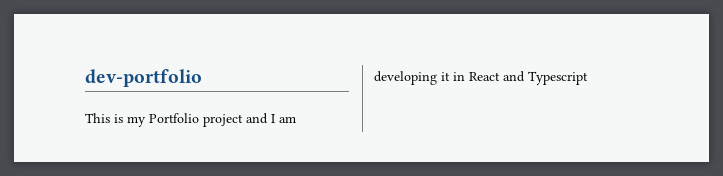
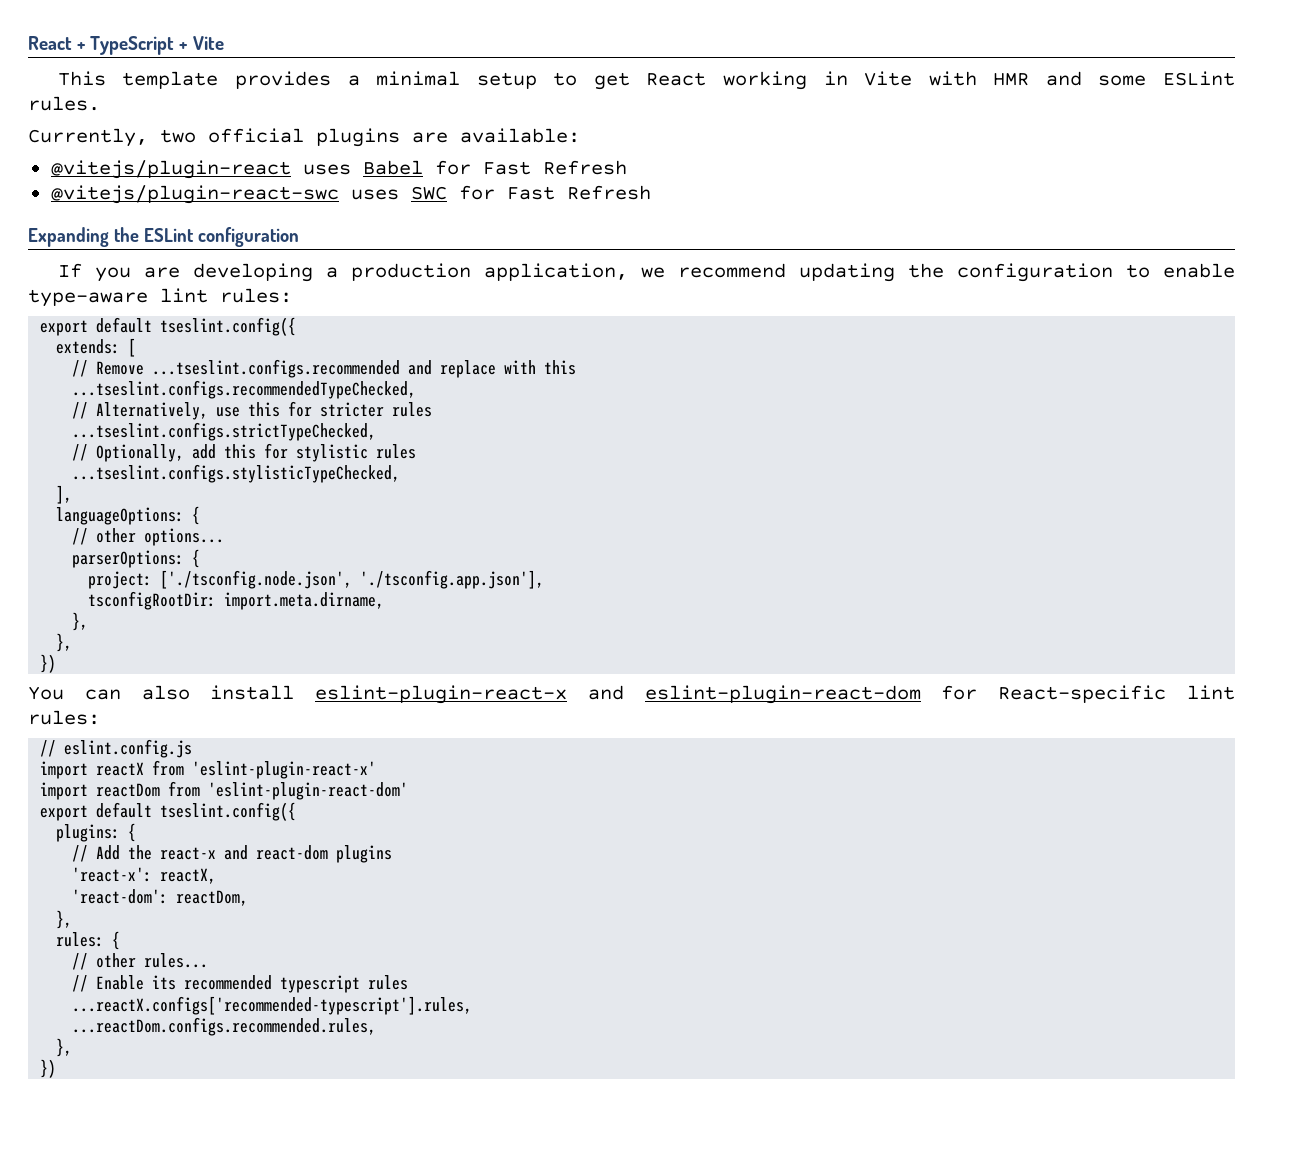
[85,69,202,87] [85,113,296,127] [374,71,588,85] dev-portfolio // This is my Portfolio project and I am developing it in React and Typescript -> [28,36,224,55] [57,71,1236,90] [28,96,100,111] [28,128,580,147] [50,160,627,179] [50,185,651,204] [28,227,299,247] [57,263,1235,282] [28,288,292,307] [40,317,297,336] [56,338,137,357] [72,359,577,378] [72,380,417,399] [72,401,433,420] [72,422,377,441] [72,443,417,462] [72,464,401,483] [56,485,73,504] [56,506,201,525] [72,528,225,546] [72,549,201,568] [88,570,545,589] [88,591,385,610] [72,612,89,631] [56,633,73,652] [40,654,57,673] [28,685,1236,704] [28,710,100,725] [40,739,193,758] [40,760,377,779] [40,781,409,800] [40,802,297,821] [56,823,137,842] [72,845,393,863] [72,867,217,884] [72,889,249,906] [56,910,73,929] [56,931,121,950] [72,953,209,970] [72,975,409,993] [72,996,473,1015] [72,1017,377,1036] [56,1038,73,1057] [40,1059,57,1078] React + TypeScript + Vite // This template provides a minimal setup to get React working in Vite with HMR and some ESLint rules. // Currently, two official plugins are available: // @vitejs/plugin-react uses Babel for Fast Refresh // @vitejs/plugin-react-swc uses SWC for Fast Refresh // Expanding the ESLint configuration // If you are developing a production application, we recommend updating the configuration to enable type-aware lint rules: // export default tseslint.config({ // extends: [ // // Remove ...tseslint.configs.recommended and replace with this // ...tseslint.configs.recommendedTypeChecked, // // Alternatively, use this for stricter rules // ...tseslint.configs.strictTypeChecked, // // Optionally, add this for stylistic rules // ...tseslint.configs.stylisticTypeChecked, // ], // languageOptions: { // // other options... // parserOptions: { // project: ['./tsconfig.node.json', './tsconfig.app.json'], // tsconfigRootDir: import.meta.dirname, // }, // }, // }) // You can also install eslint-plugin-react-x and eslint-plugin-react-dom for React-specific lint rules: // // eslint.config.js // import reactX from 'eslint-plugin-react-x' // import reactDom from 'eslint-plugin-react-dom' // export default tseslint.config({ // plugins: { // // Add the react-x and react-dom plugins // 'react-x': reactX, // 'react-dom': reactDom, // }, // rules: { // // other rules... // // Enable its recommended typescript rules // ...reactX.configs['recommended-typescript'].rules, // ...reactDom.configs.recommended.rules, // }, // })

